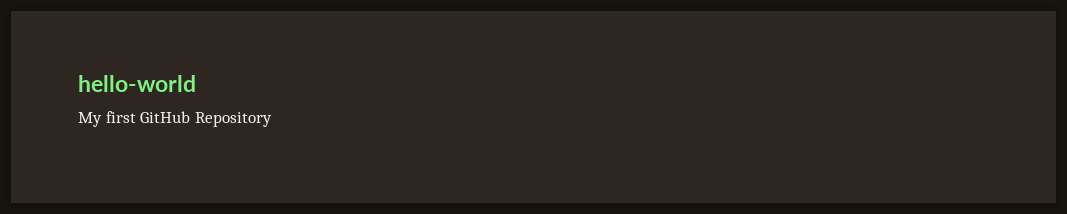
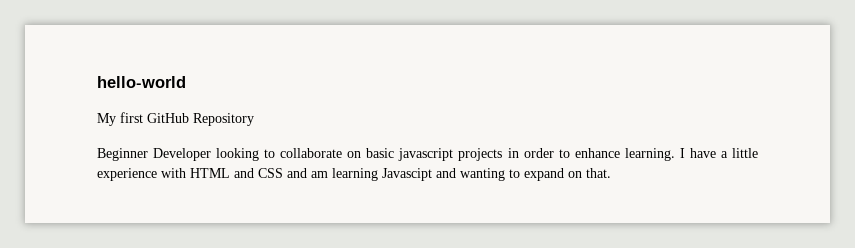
(272, 119) none -> [97,148,758,161] [97,168,611,181] // Beginner Developer looking to collaborate on basic javascript projects in order to enhance learning. I have a little experience with HTML and CSS and am learning Javascipt and wanting to expand on that.

